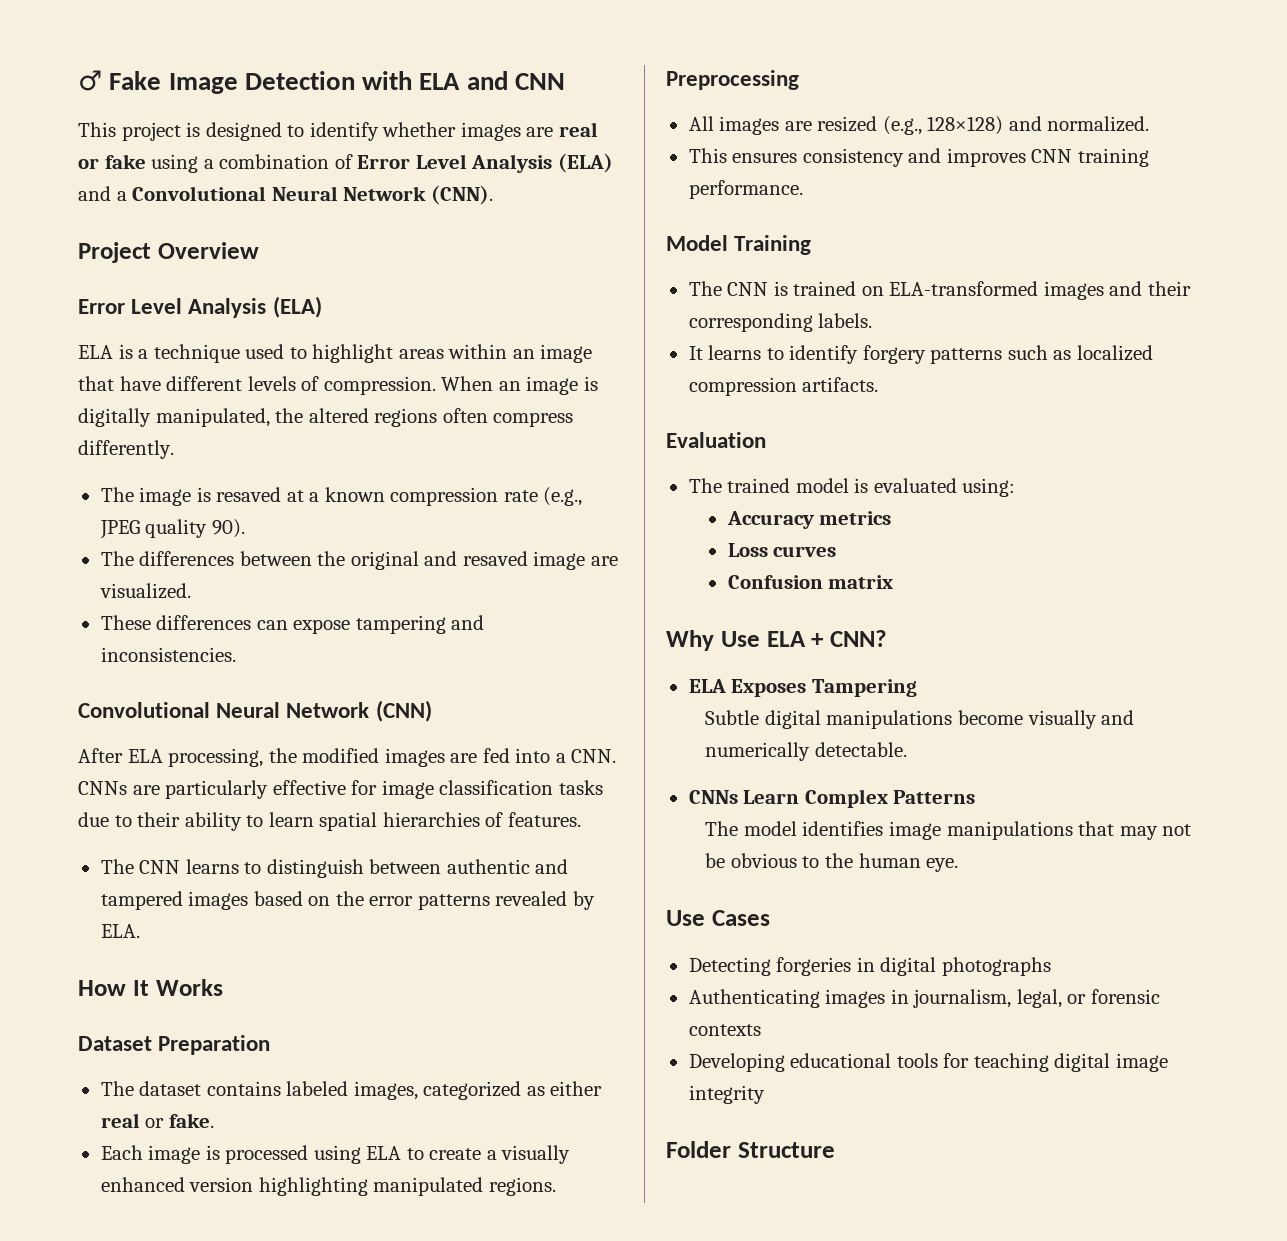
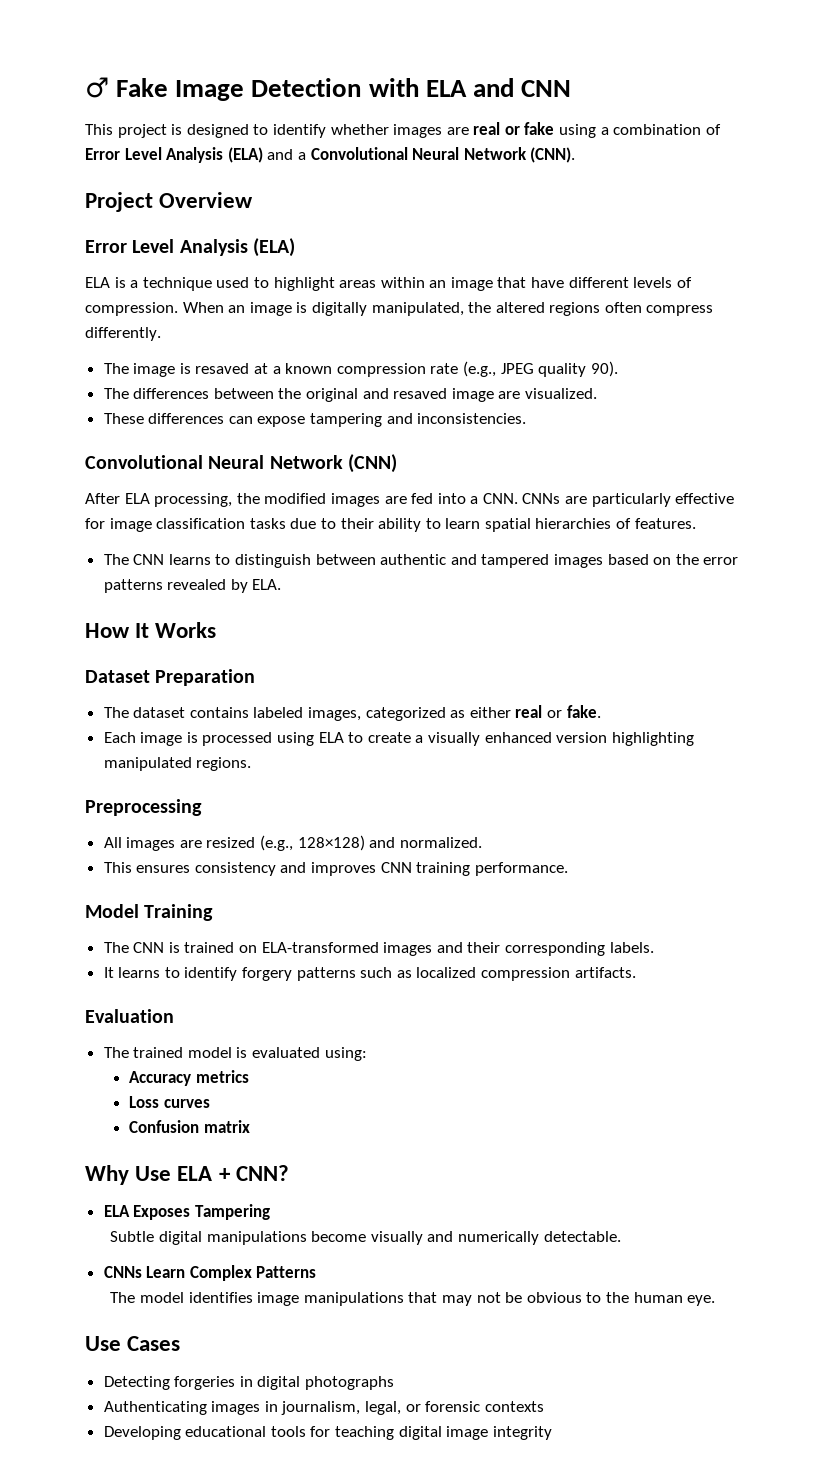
[666,1141,835,1158] // Folder Structure -> (552, 1433) none

